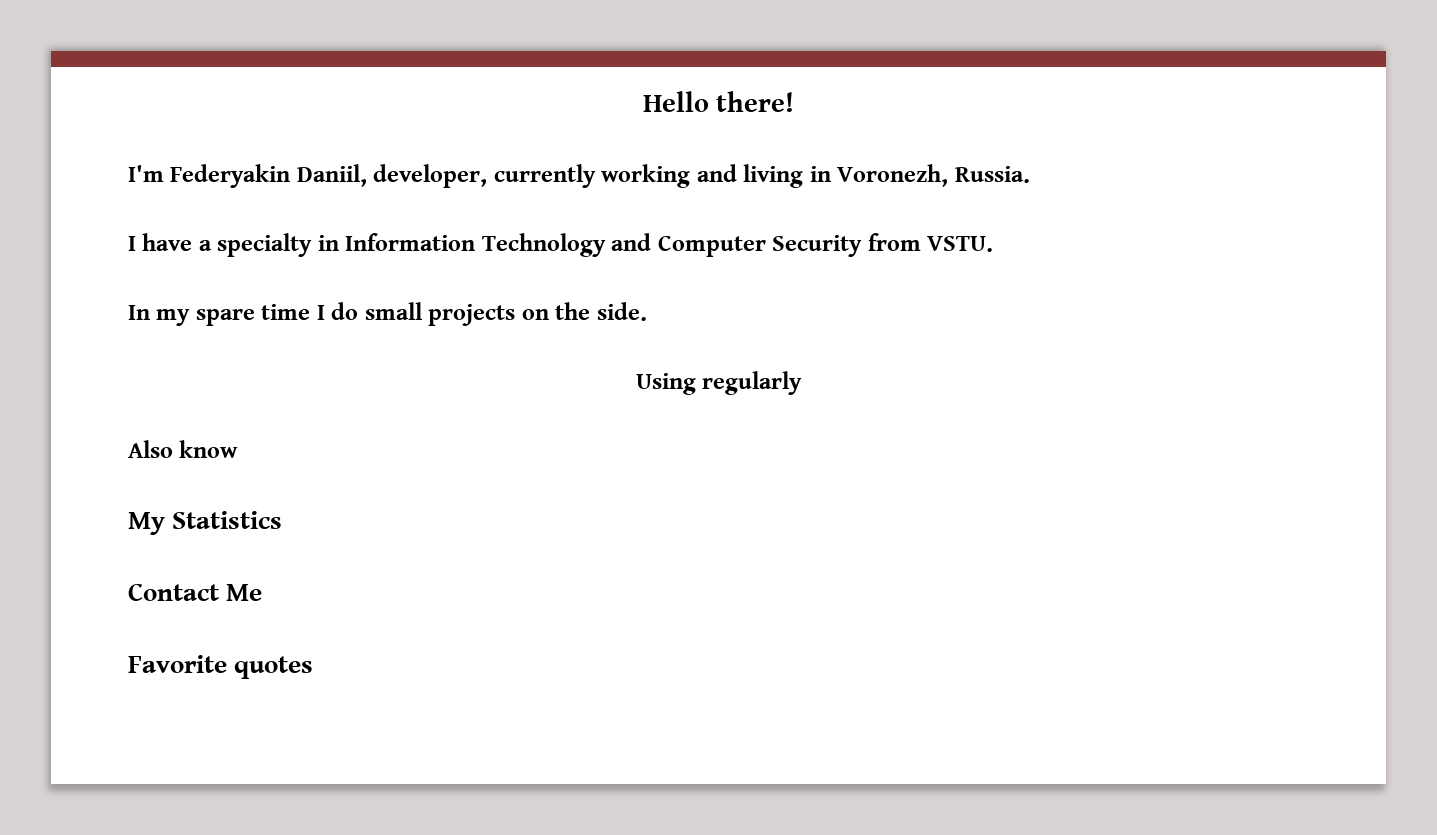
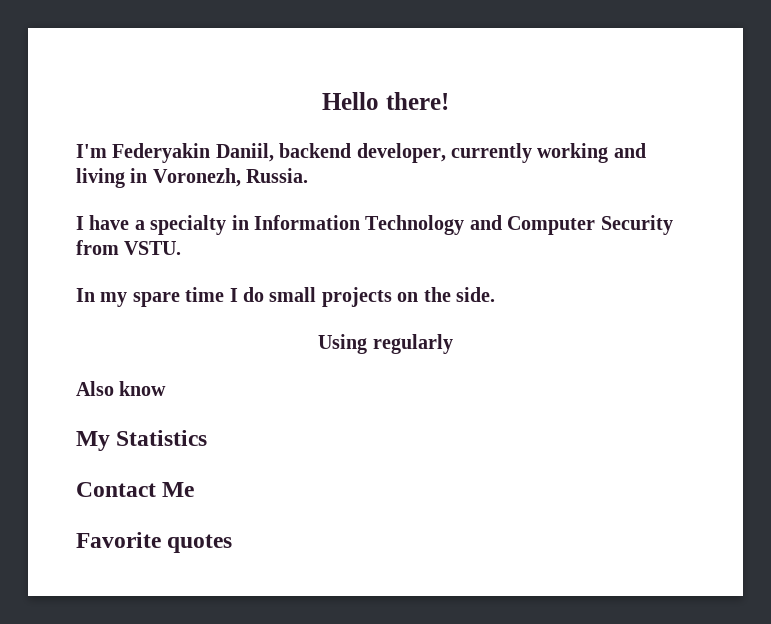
(367, 175) none -> [279,143,352,158] backend

